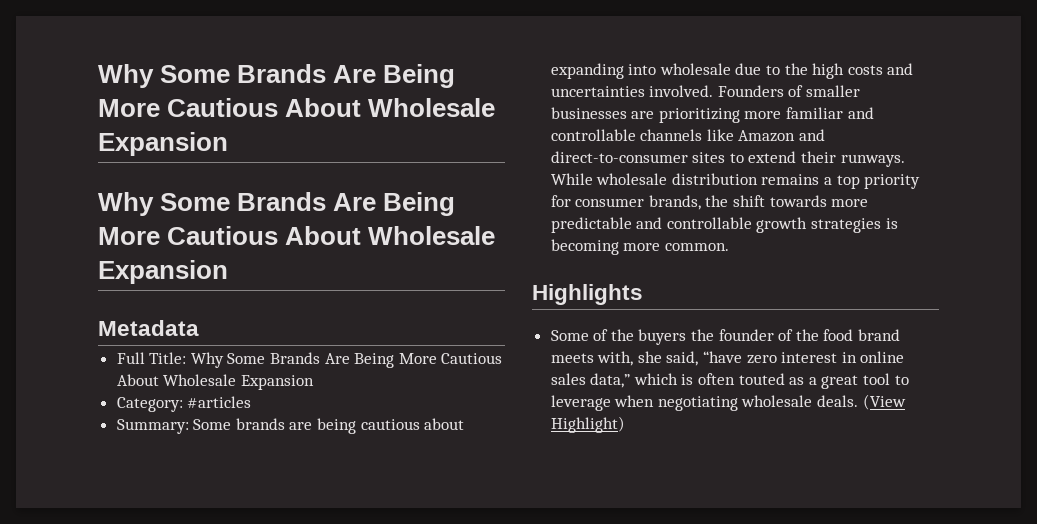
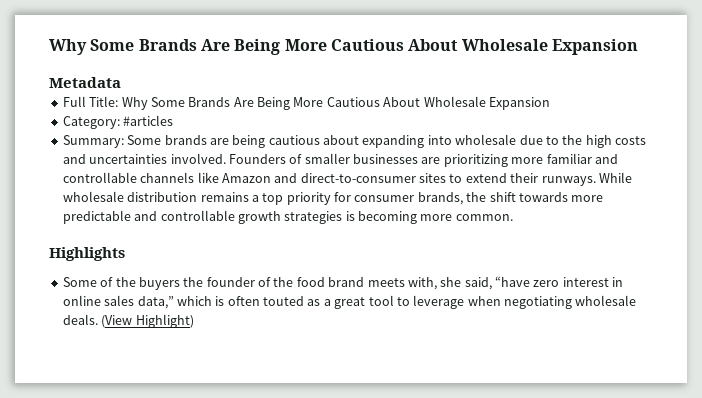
[98,192,456,216] [98,226,496,245] [98,260,228,284] // Why Some Brands Are Being More Cautious About Wholesale Expansion -> (638, 47) none

